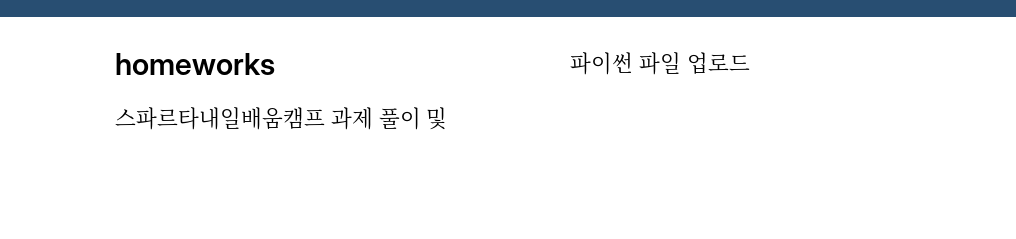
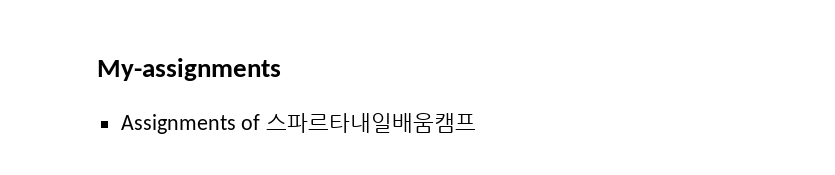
[115,53,275,75] [115,107,448,130] [570,52,750,75] homeworks // 스파르타내일배움캠프 과제 풀이 및 파이썬 파일 업로드 -> [97,58,281,81] [120,113,477,134] My-assignments // Assignments of 스파르타내일배움캠프

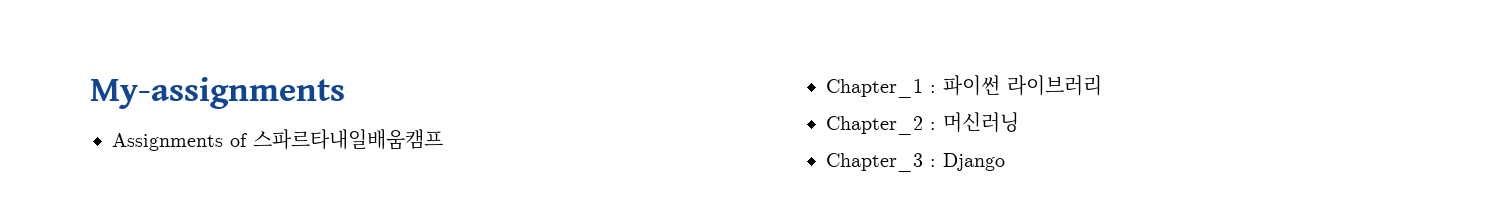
(477, 123) none -> [826,75,1103,98] [826,112,1020,135] [826,153,1006,172] // Chapter_1 : 파이썬 라이브러리 // Chapter_2 : 머신러닝 // Chapter_3 : Django

